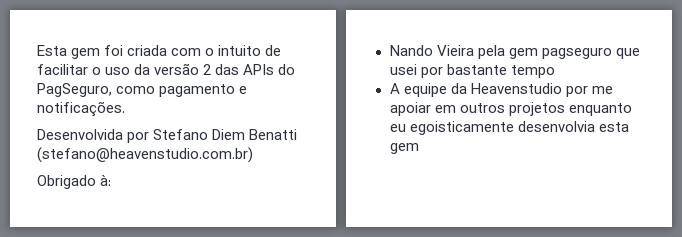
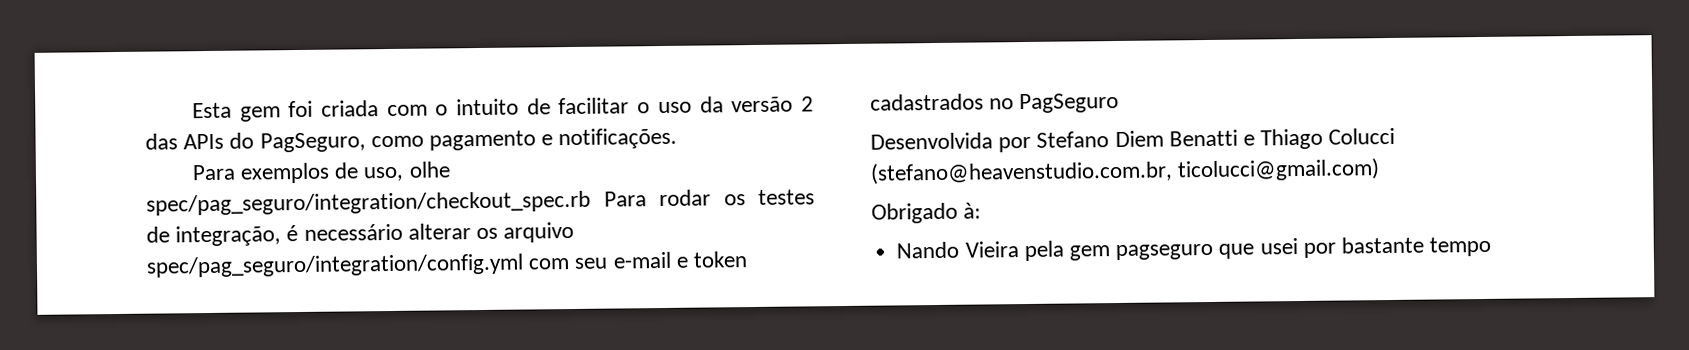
(125, 109) none -> [191,161,451,184] [146,189,815,216] [146,221,575,247] [146,251,749,278] [870,92,1120,114] // Para exemplos de uso, olhe spec/pag_seguro/integration/checkout_spec.rb Para rodar os testes de integração, é necessário alterar os arquivo spec/pag_seguro/integration/config.yml com seu e-mail e token cadastrados no PagSeguro
[37,147,253,163] (stefano@heavenstudio.com.br) -> [1243,127,1396,150] [870,158,1381,185] e Thiago Colucci (stefano@heavenstudio.com.br, ticolucci@gmail.com)
[389,83,613,97] [389,102,632,116] [389,121,629,135] [389,143,419,154] // A equipe da Heavenstudio por me apoiar em outros projetos enquanto eu egoisticamente desenvolvia esta gem -> (1492, 246) none

